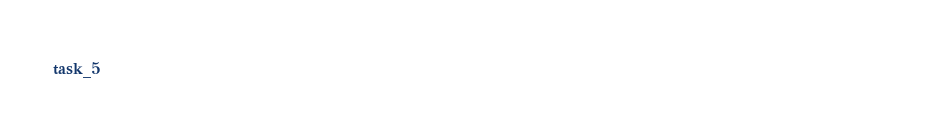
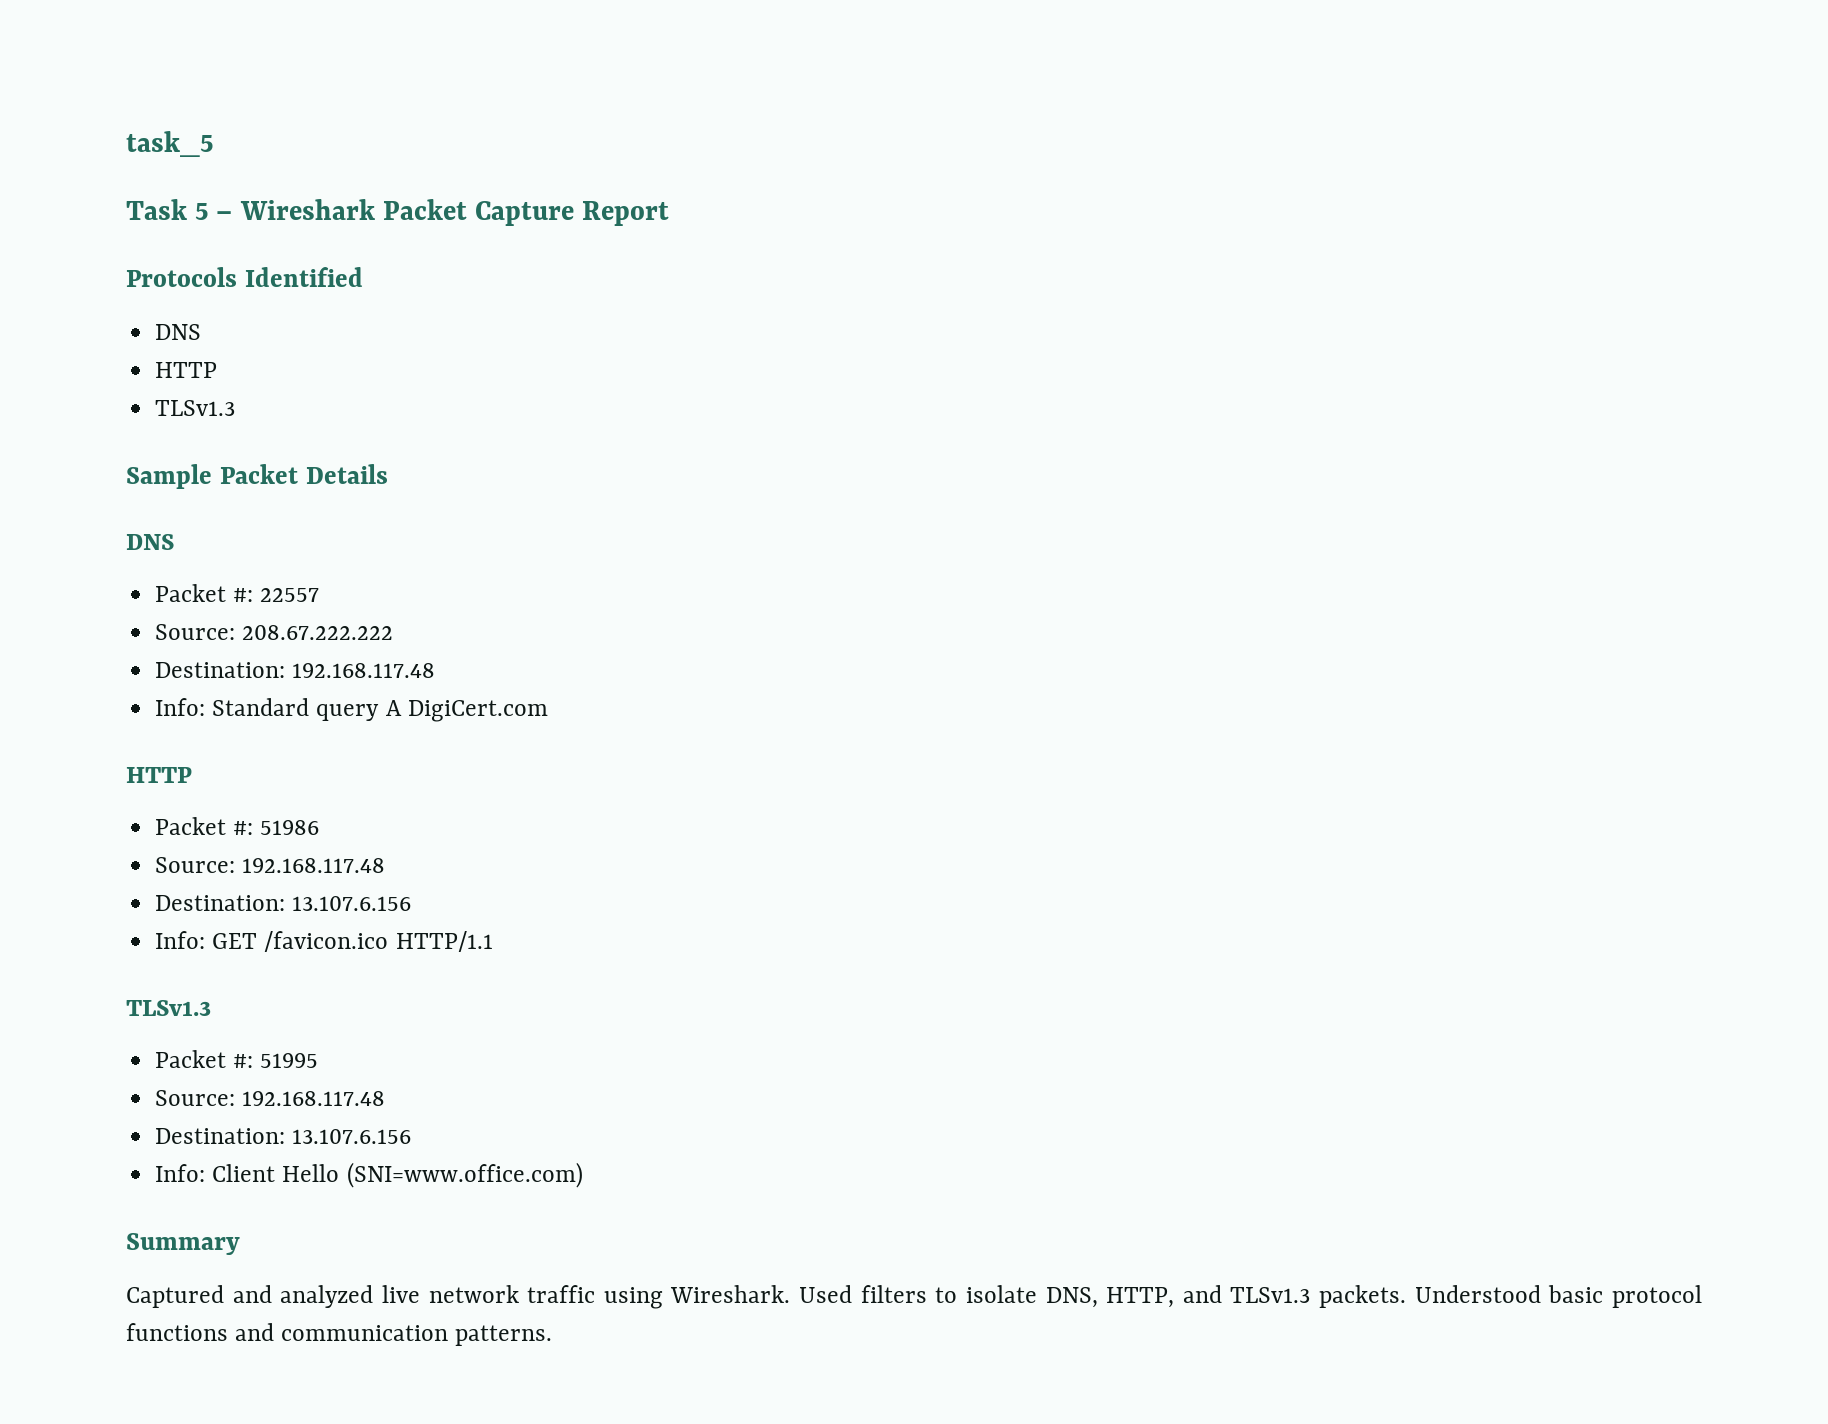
(101, 70) none -> [126,199,670,226] [126,267,363,287] [155,324,202,340] [155,362,218,378] [155,400,236,416] [126,464,388,489] [126,534,174,550] [155,584,320,602] [155,624,394,640] [155,662,436,678] [155,698,548,722] [126,767,192,783] [155,817,320,835] [155,857,386,873] [155,895,412,911] [155,931,493,952] [126,1000,211,1016] [155,1050,319,1068] [155,1090,386,1106] [155,1128,412,1144] [155,1162,583,1188] [126,1233,240,1255] [126,1285,1702,1309] [126,1323,553,1346] // Task 5 – Wireshark Packet Capture Report // Protocols Identified // DNS // HTTP // TLSv1.3 // Sample Packet Details // DNS // Packet #: 22557 // Source: 208.67.222.222 // Destination: 192.168.117.48 // Info: Standard query A DigiCert.com // HTTP // Packet #: 51986 // Source: 192.168.117.48 // Destination: 13.107.6.156 // Info: GET /favicon.ico HTTP/1.1 // TLSv1.3 // Packet #: 51995 // Source: 192.168.117.48 // Destination: 13.107.6.156 // Info: Client Hello (SNI=www.office.com) // Summary // Captured and analyzed live network traffic using Wireshark. Used filters to isolate DNS, HTTP, and TLSv1.3 packets. Understood basic protocol functions and communication patterns.

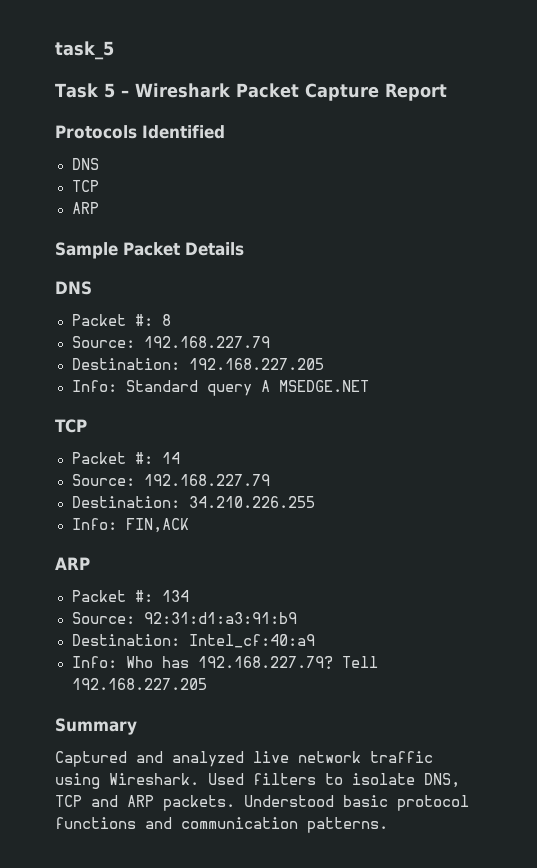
[155,362,218,378] [155,400,236,416] HTTP // TLSv1.3 -> [71,180,99,192] [71,202,99,214] TCP // ARP
[260,588,320,602] [155,624,394,640] [155,662,436,678] 22557 // Source: 208.67.222.222 // Destination: 192.168.117.48 -> [161,314,171,326] [71,336,270,348] [71,358,324,370] 8 // Source: 192.168.227.79 // Destination: 192.168.227.205
[407,700,548,722] [126,767,192,783] [155,817,320,835] [155,857,386,873] [155,895,412,911] [155,931,493,952] [126,1000,211,1016] [155,1050,319,1068] [155,1090,386,1106] [155,1128,412,1144] [155,1162,583,1188] DigiCert.com // HTTP // Packet #: 51986 // Source: 192.168.117.48 // Destination: 13.107.6.156 // Info: GET /favicon.ico HTTP/1.1 // TLSv1.3 // Packet #: 51995 // Source: 192.168.117.48 // Destination: 13.107.6.156 // Info: Client Hello (SNI=www.office.com) -> [278,380,369,392] [55,419,87,433] [71,452,180,464] [71,474,270,486] [71,496,315,508] [71,518,189,533] [55,557,90,570] [71,590,189,602] [71,612,297,624] [71,634,315,648] [71,656,378,669] [71,678,207,690] MSEDGE.NET // TCP // Packet #: 14 // Source: 192.168.227.79 // Destination: 34.210.226.255 // Info: FIN,ACK // ARP // Packet #: 134 // Source: 92:31:d1:a3:91:b9 // Destination: Intel_cf:40:a9 // Info: Who has 192.168.227.79? Tell 192.168.227.205
[1106,1285,1311,1308] HTTP, and TLSv1.3 -> [55,795,154,807] TCP and ARP

